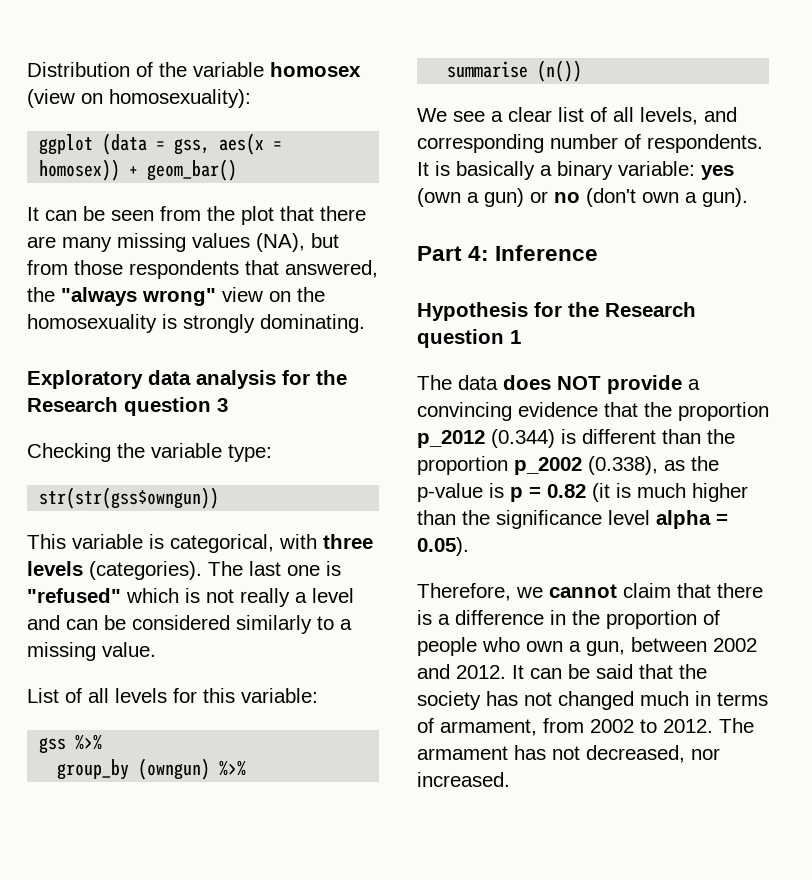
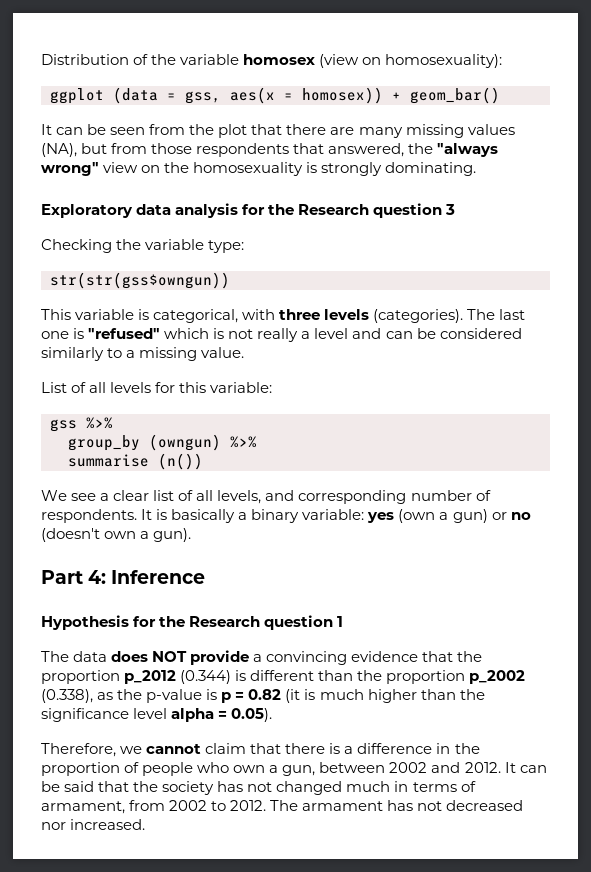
[586,188,636,207] (don't -> [41,528,100,542] (doesn't
[586,745,685,763] decreased, -> [446,800,524,811] decreased

